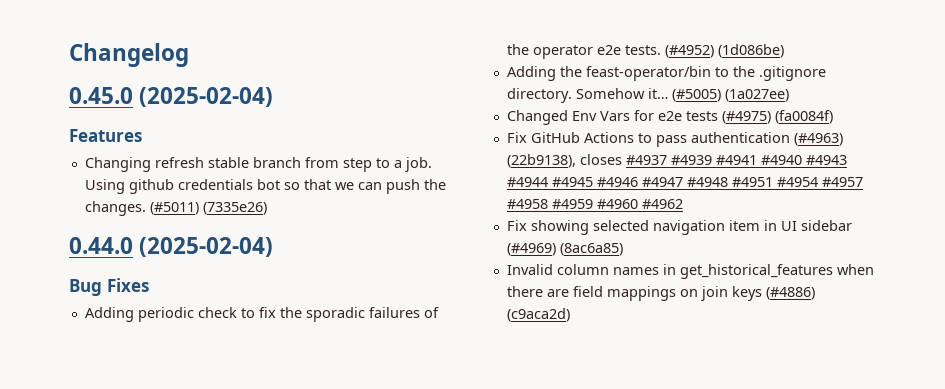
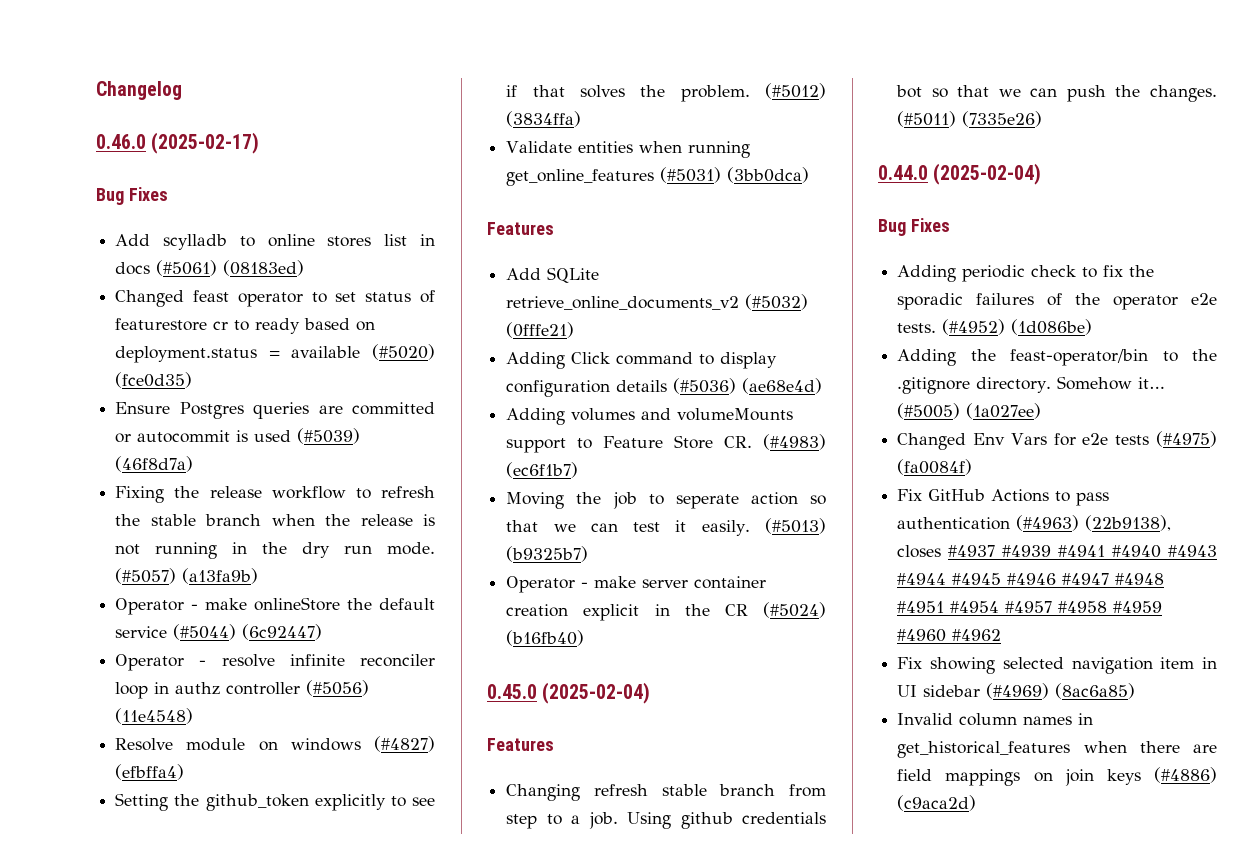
(189, 55) none -> [96,132,260,154] [96,187,168,205] [115,234,435,250] [115,260,305,276] [115,290,435,307] [115,318,376,334] [115,344,435,363] [115,372,193,388] [115,402,435,419] [115,428,361,444] [115,456,194,472] [115,486,435,503] [115,514,435,526] [115,542,436,559] [115,568,259,584] [115,597,435,615] [115,624,323,640] [115,654,435,671] [115,680,370,699] [115,708,194,724] [115,736,435,752] [115,764,185,780] [115,793,435,811] [506,83,826,102] [506,111,582,127] [506,141,751,158] [506,167,810,186] [487,222,554,235] [506,267,600,283] [506,294,809,310] [506,322,575,338] [506,352,778,369] [506,378,823,397] [506,408,794,425] [506,434,826,453] [506,462,579,478] [506,492,826,509] [506,518,826,536] [506,546,589,562] [506,576,767,593] [506,602,826,621] [506,630,585,646] // 0.46.0 (2025-02-17) // Bug Fixes // Add scylladb to online stores list in docs (#5061) (08183ed) // Changed feast operator to set status of featurestore cr to ready based on deployment.status = available (#5020) (fce0d35) // Ensure Postgres queries are committed or autocommit is used (#5039) (46f8d7a) // Fixing the release workflow to refresh the stable branch when the release is not running in the dry run mode. (#5057) (a13fa9b) // Operator - make onlineStore the default service (#5044) (6c92447) // Operator - resolve infinite reconciler loop in authz controller (#5056) (11e4548) // Resolve module on windows (#4827) (efbffa4) // Setting the github_token explicitly to see if that solves the problem. (#5012) (3834ffa) // Validate entities when running get_online_features (#5031) (3bb0dca) // Features // Add SQLite retrieve_online_documents_v2 (#5032) (0fffe21) // Adding Click command to display configuration details (#5036) (ae68e4d) // Adding volumes and volumeMounts support to Feature Store CR. (#4983) (ec6f1b7) // Moving the job to seperate action so that we can test it easily. (#5013) (b9325b7) // Operator - make server container creation explicit in the CR (#5024) (b16fb40)

